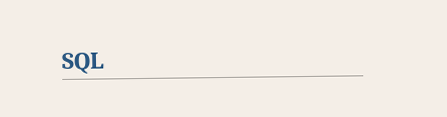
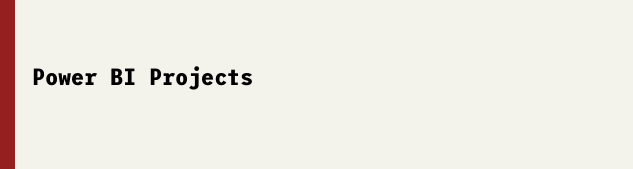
[61,52,105,74] SQL -> [32,66,253,90] Power BI Projects

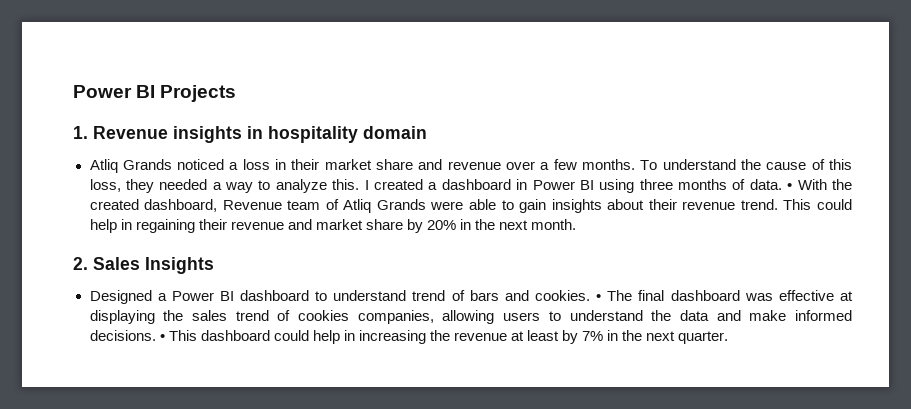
(253, 78) none -> [73,126,427,143] [89,159,853,173] [89,179,852,193] [89,199,853,213] [89,219,577,233] [73,257,214,274] [89,290,854,304] [89,310,853,324] [89,330,729,344] // 1. Revenue insights in hospitality domain // Atliq Grands noticed a loss in their market share and revenue over a few months. To understand the cause of this loss, they needed a way to analyze this. I created a dashboard in Power BI using three months of data. • With the created dashboard, Revenue team of Atliq Grands were able to gain insights about their revenue trend. This could help in regaining their revenue and market share by 20% in the next month. // 2. Sales Insights // Designed a Power BI dashboard to understand trend of bars and cookies. • The final dashboard was effective at displaying the sales trend of cookies companies, allowing users to understand the data and make informed decisions. • This dashboard could help in increasing the revenue at least by 7% in the next quarter.

